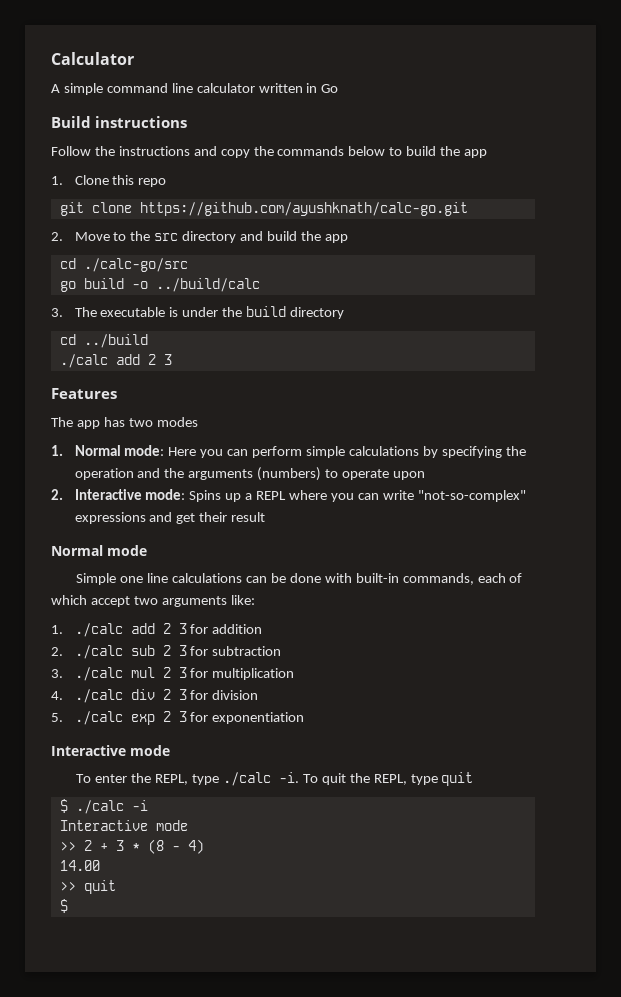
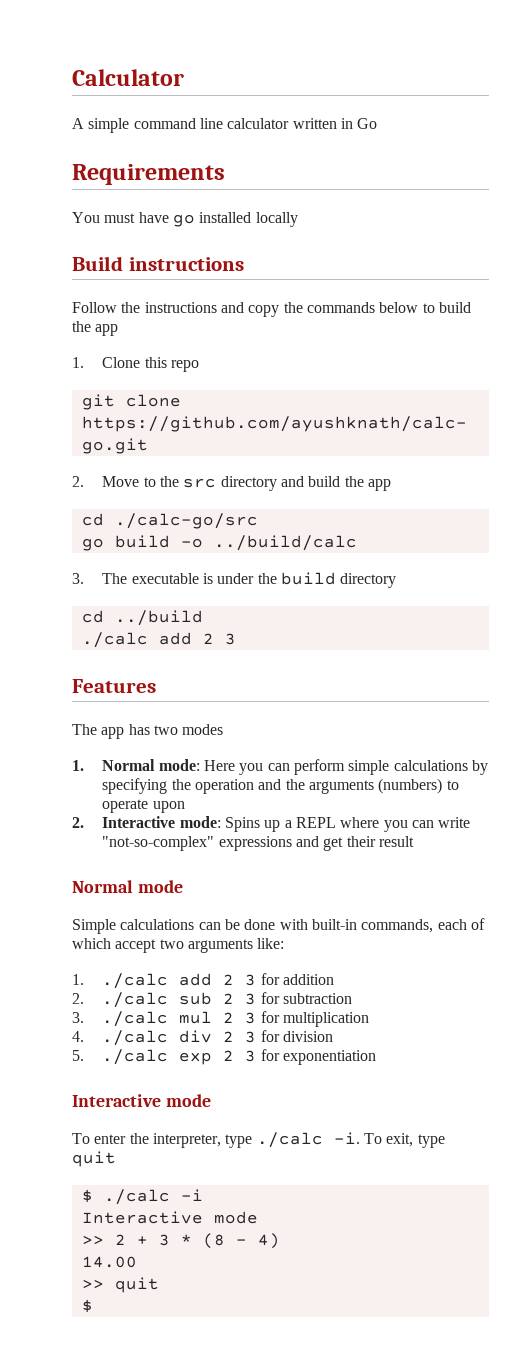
(339, 88) none -> [72,164,225,185] [72,212,298,227] // Requirements // You must have go installed locally
[120,573,169,583] one line -> (116, 926) none
[155,774,189,785] REPL, -> [152,1133,221,1148] interpreter,
[321,773,407,785] quit the REPL, -> [386,1133,414,1147] exit,

